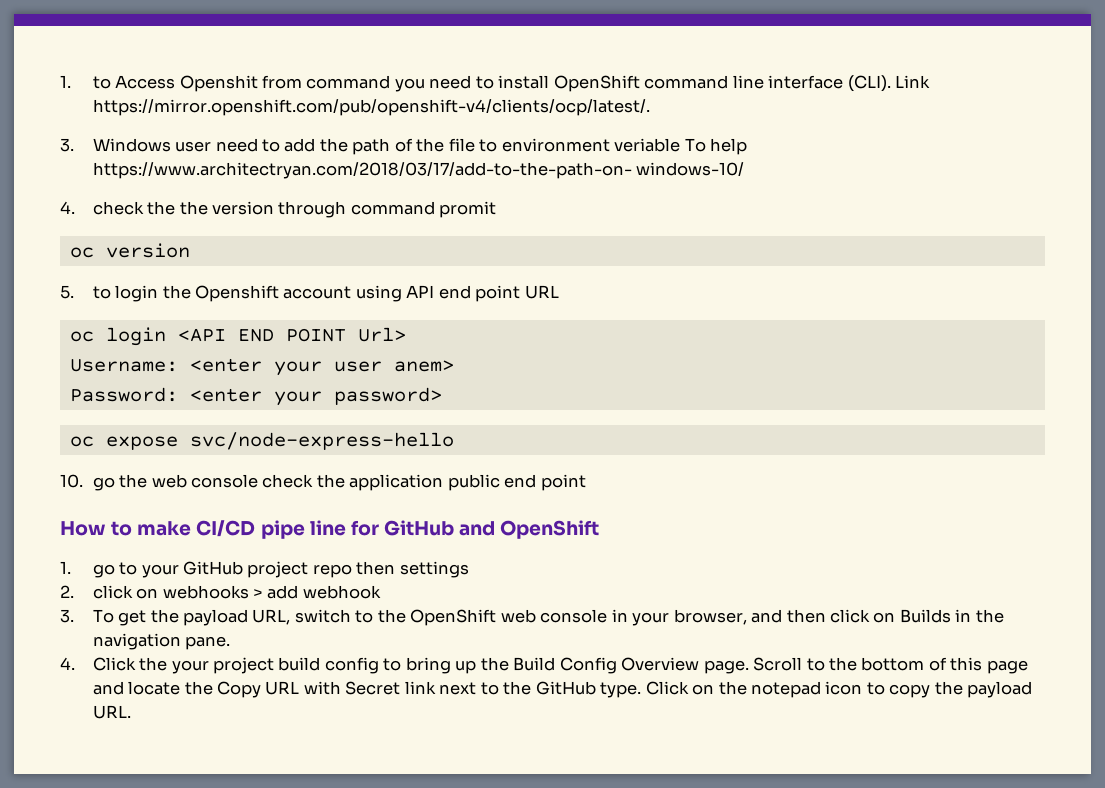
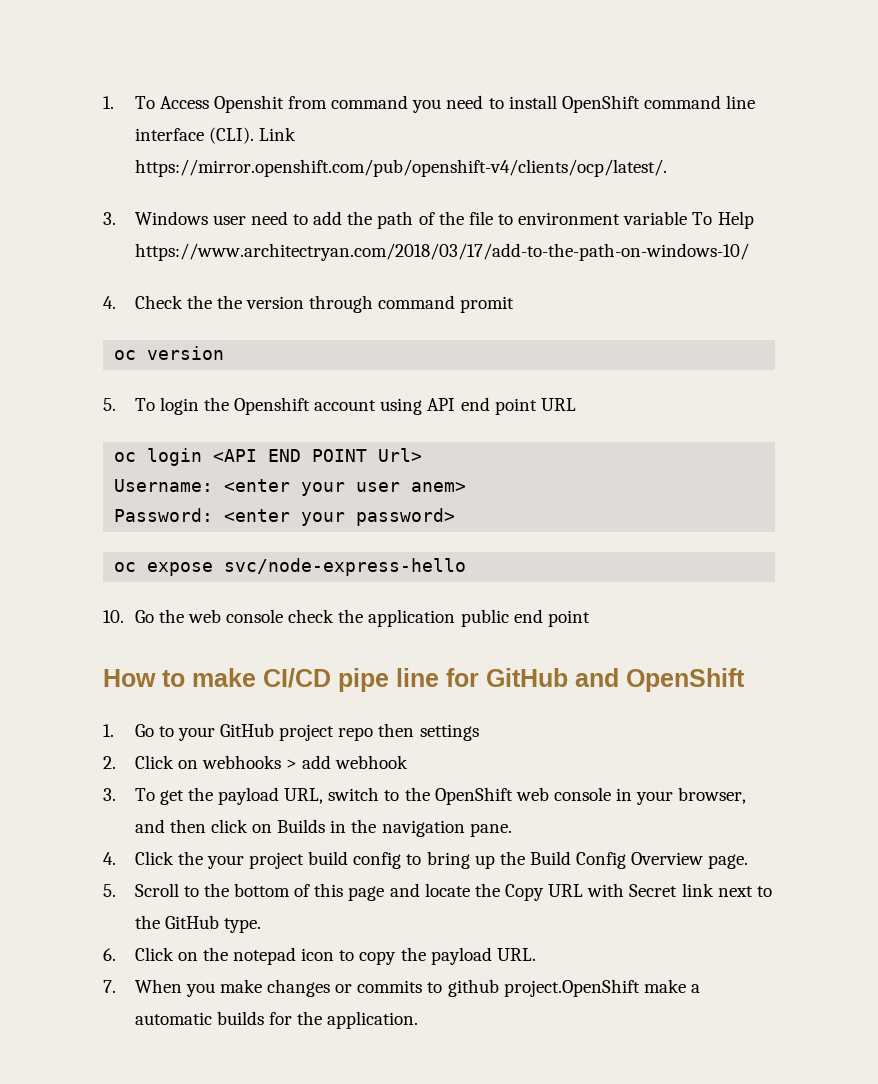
[60,75,111,89] 1. to -> [103,96,155,109] 1. To
[614,138,748,155] [92,162,745,179] [60,201,144,215] veriable To help https://www.architectryan.com/2018/03/17/add-to-the-path-on- windows-10/ // 4. check -> [623,211,754,229] [134,243,749,261] [103,295,183,309] variable To Help https://www.architectryan.com/2018/03/17/add-to-the-path-on-windows-10/ // 4. Check
[92,286,111,299] to -> [134,398,155,411] To
[92,477,115,491] go -> [134,610,154,623] Go
[92,564,115,578] go -> [134,724,154,737] Go
[92,585,133,599] click -> [134,755,174,769] Click
(749, 667) none -> [103,884,116,897] // 5.
(642, 690) none -> [103,948,116,961] // 6.
(131, 712) none -> [103,979,701,997] [134,1011,419,1029] // 7. When you make changes or commits to github project.OpenShift make a automatic builds for the application.

